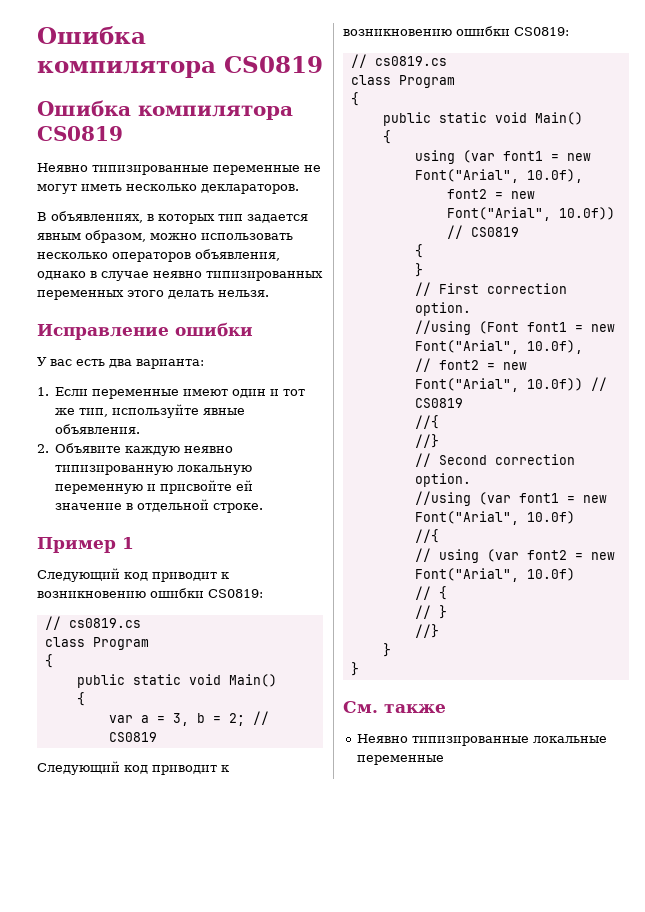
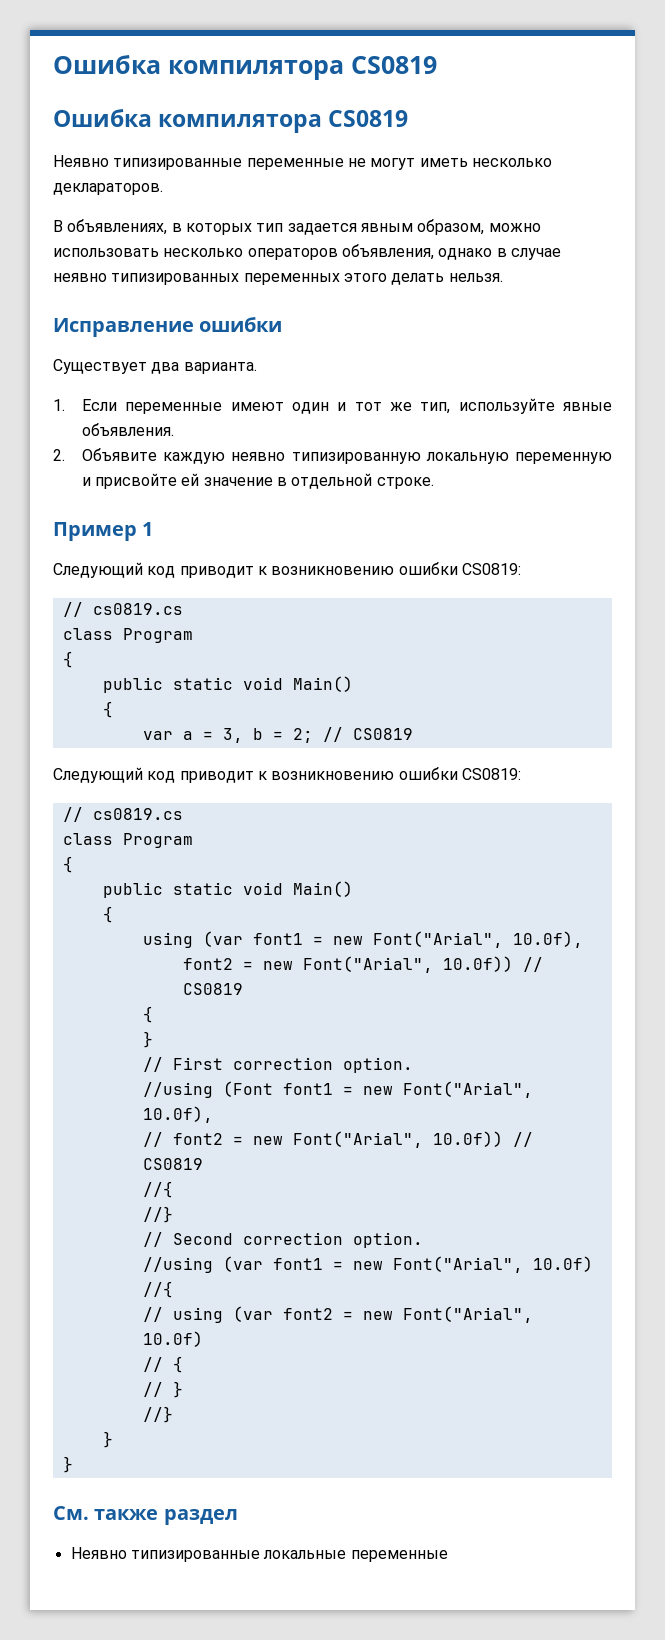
[37,357,204,369] У вас есть два варианта: -> [53,359,257,374] Существует два варианта.
(446, 708) none -> [163,1509,238,1525] раздел

